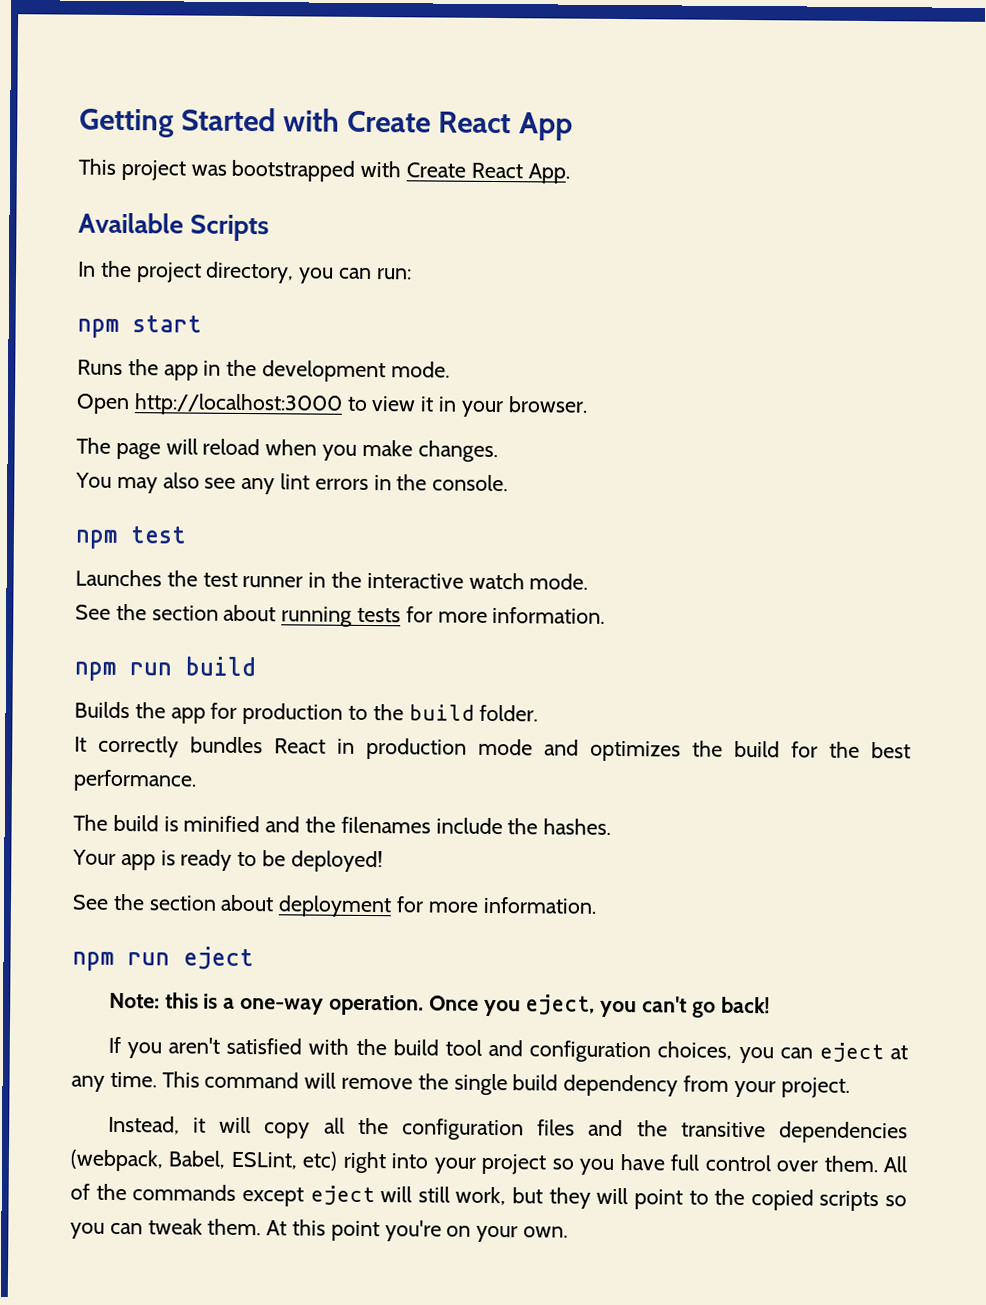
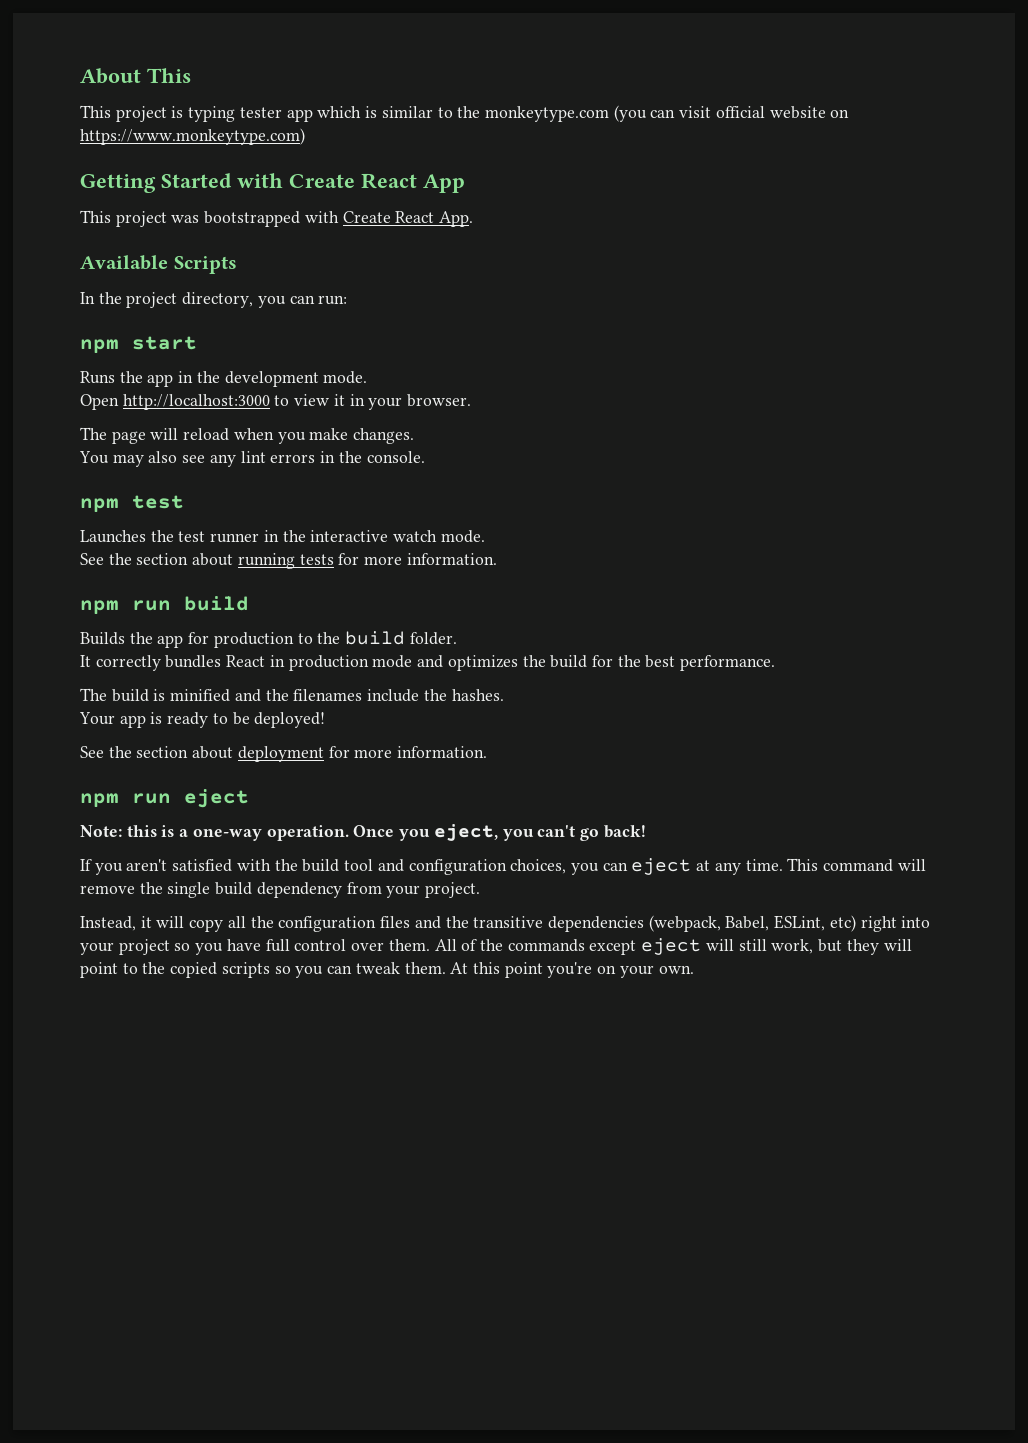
(79, 123) none -> [80,68,191,84] [80,105,850,122] [80,128,305,145] About This // This project is typing tester app which is similar to the monkeytype.com (you can visit official website on https://www.monkeytype.com) //

